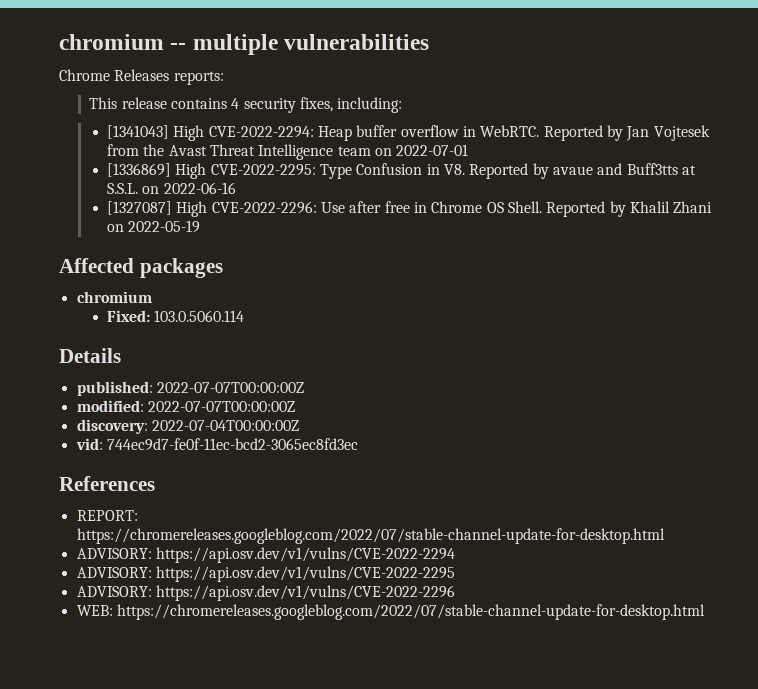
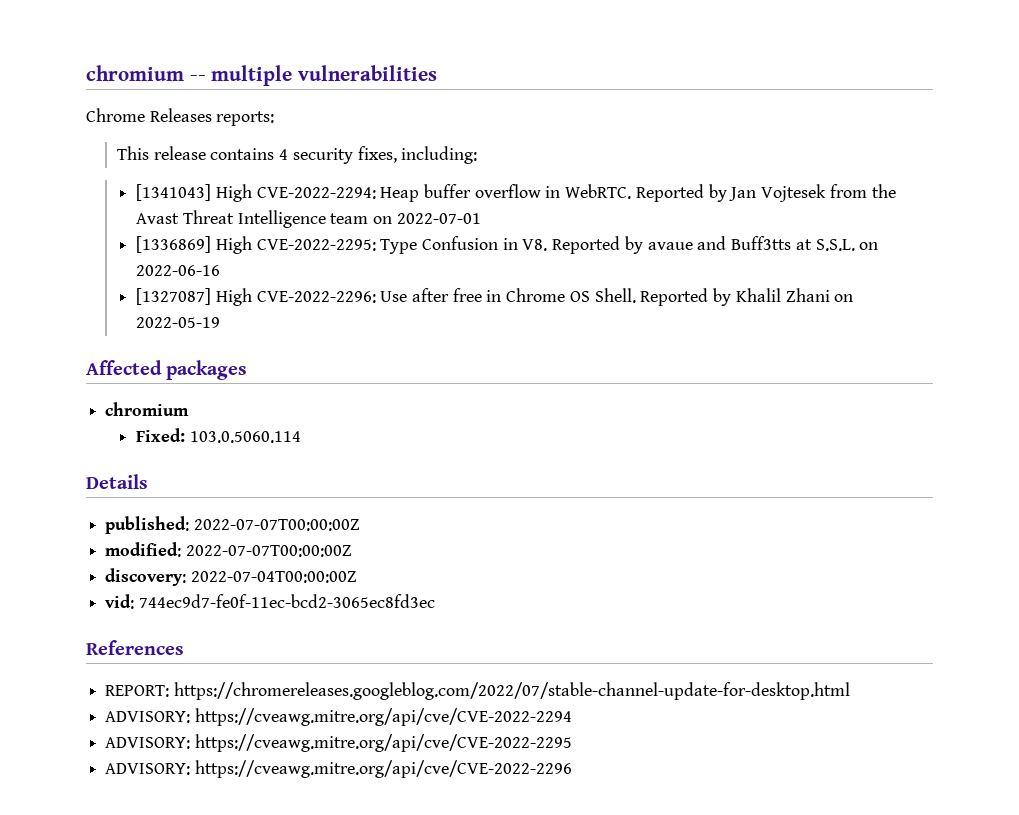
[155,547,455,563] [76,566,455,582] [76,585,455,601] [76,604,705,620] https://api.osv.dev/v1/vulns/CVE-2022-2294 // ADVISORY: https://api.osv.dev/v1/vulns/CVE-2022-2295 // ADVISORY: https://api.osv.dev/v1/vulns/CVE-2022-2296 // WEB: https://chromereleases.googleblog.com/2022/07/stable-channel-update-for-desktop.html -> [194,708,572,726] [105,734,572,752] [105,760,572,778] https://cveawg.mitre.org/api/cve/CVE-2022-2294 // ADVISORY: https://cveawg.mitre.org/api/cve/CVE-2022-2295 // ADVISORY: https://cveawg.mitre.org/api/cve/CVE-2022-2296

